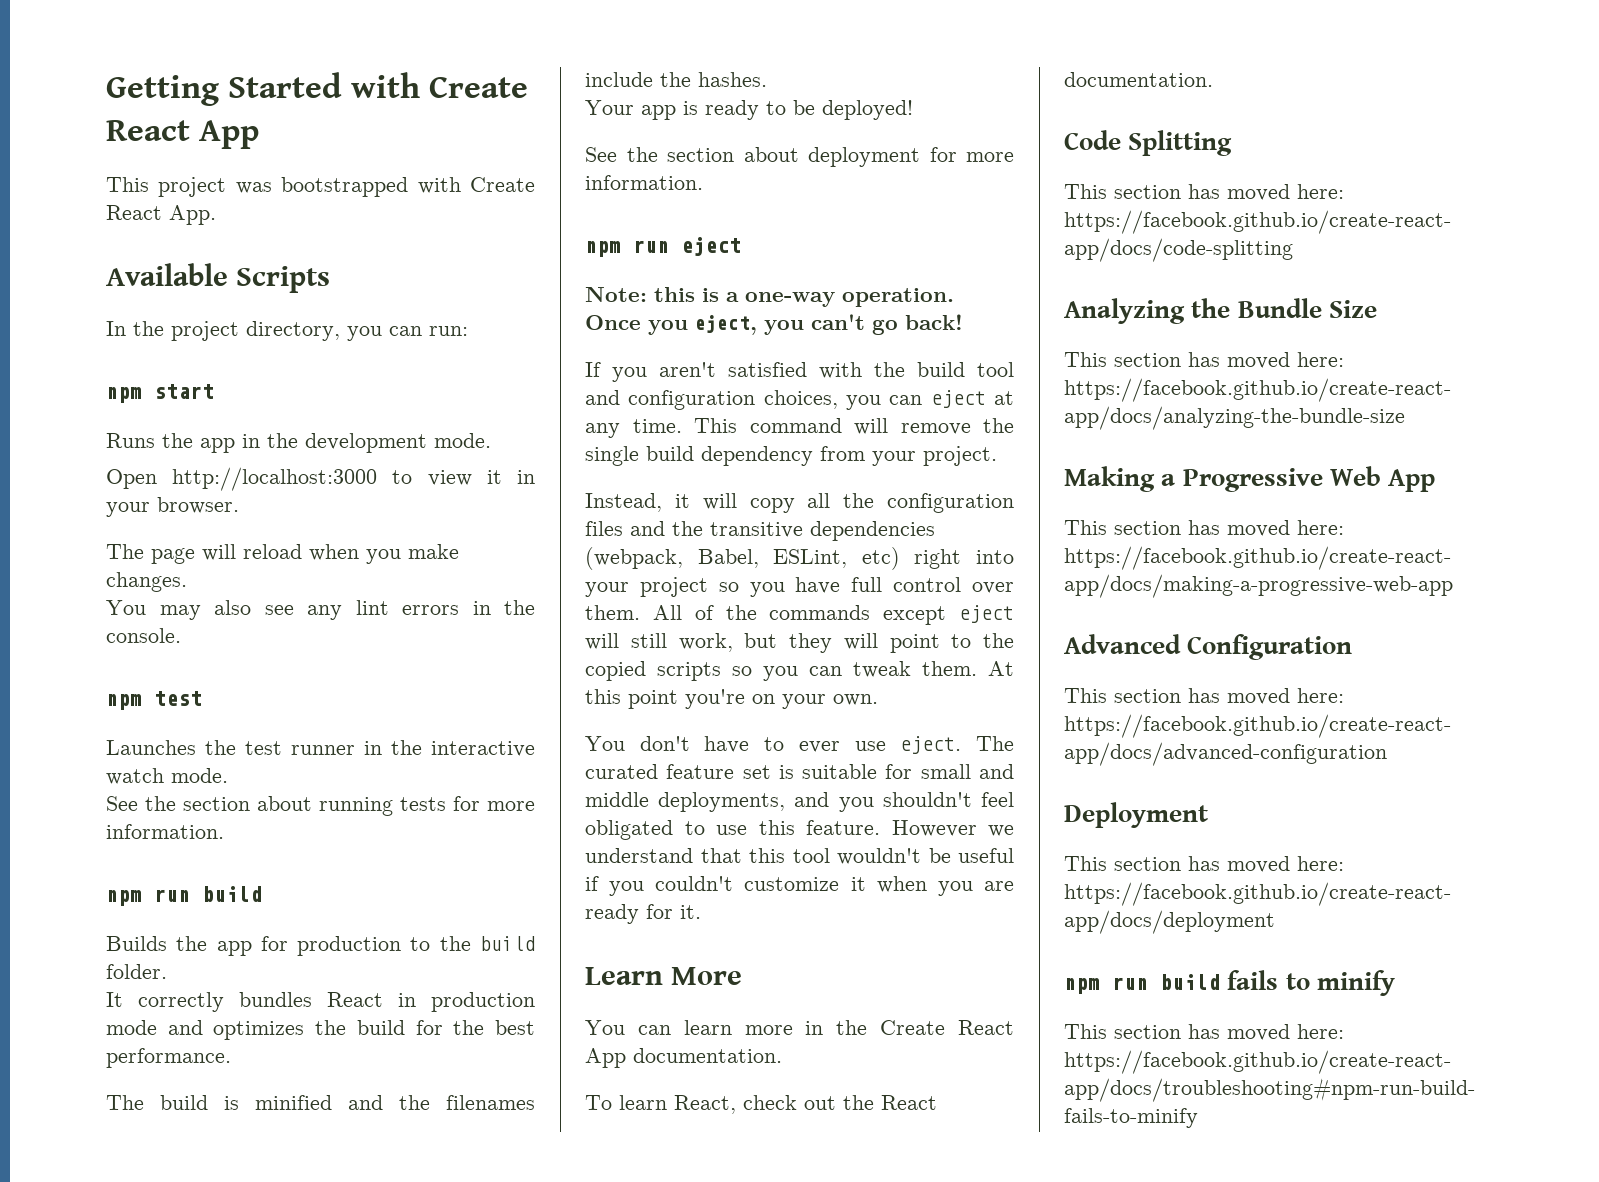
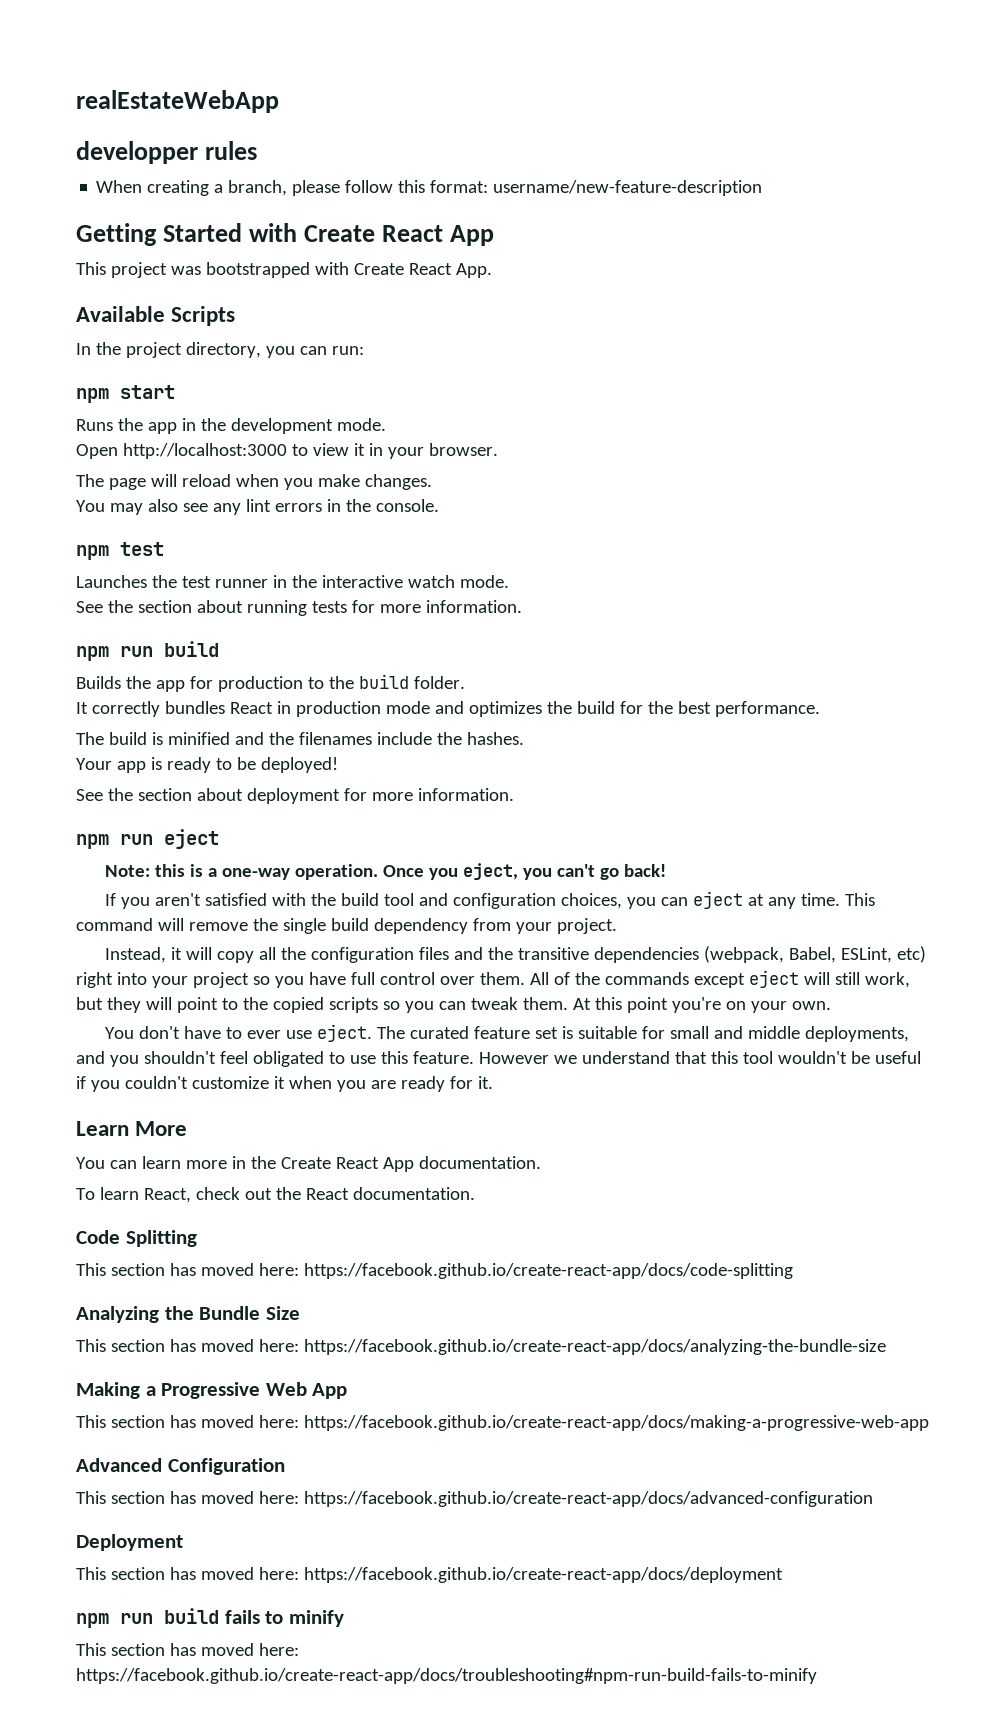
(106, 90) none -> [76,90,279,113] [76,141,258,164] [96,180,763,196] realEstateWebApp // developper rules // When creating a branch, please follow this format: username/new-feature-description //

